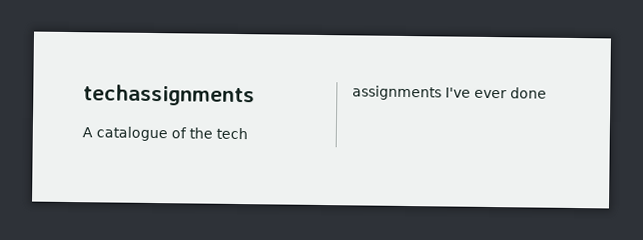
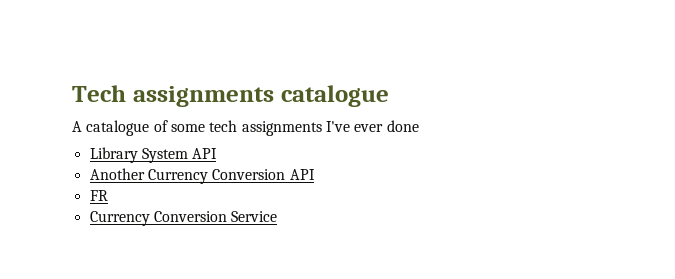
[83,84,255,107] techassignments -> [72,85,389,107] Tech assignments catalogue
[189,127,213,139] the -> [170,124,205,132] some
(547, 93) none -> [89,147,218,163] [89,168,315,184] [89,190,108,201] [89,211,278,226] // Library System API // Another Currency Conversion API // FR // Currency Conversion Service

